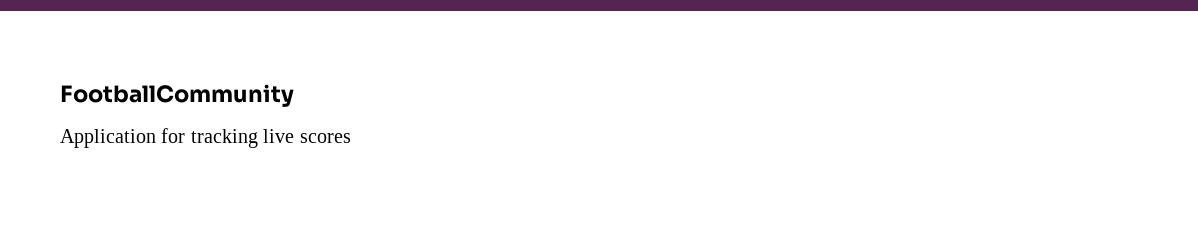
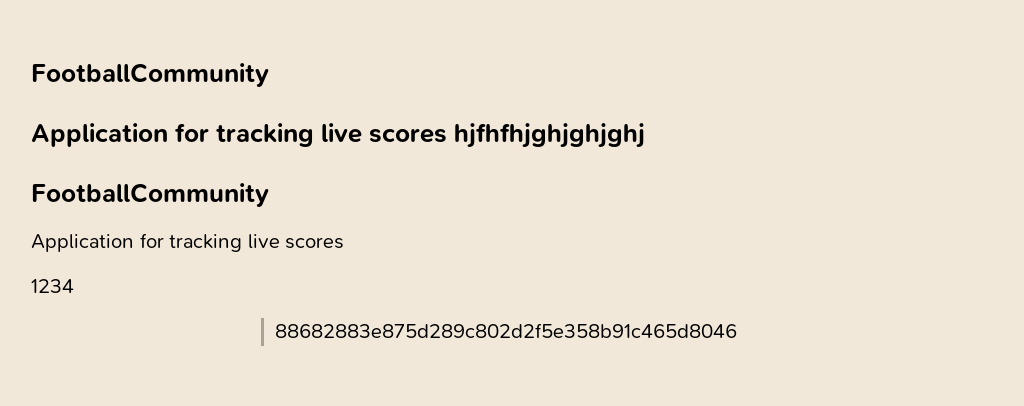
[60,84,294,107] [60,128,351,148] FootballCommunity // Application for tracking live scores -> [31,63,269,87] [31,123,646,148] [31,183,269,207] [31,233,345,252] [31,279,74,293] [275,323,738,338] FootballCommunity // Application for tracking live scores hjfhfhjghjghjghj // FootballCommunity // Application for tracking live scores // 1234 // 88682883e875d289c802d2f5e358b91c465d8046

